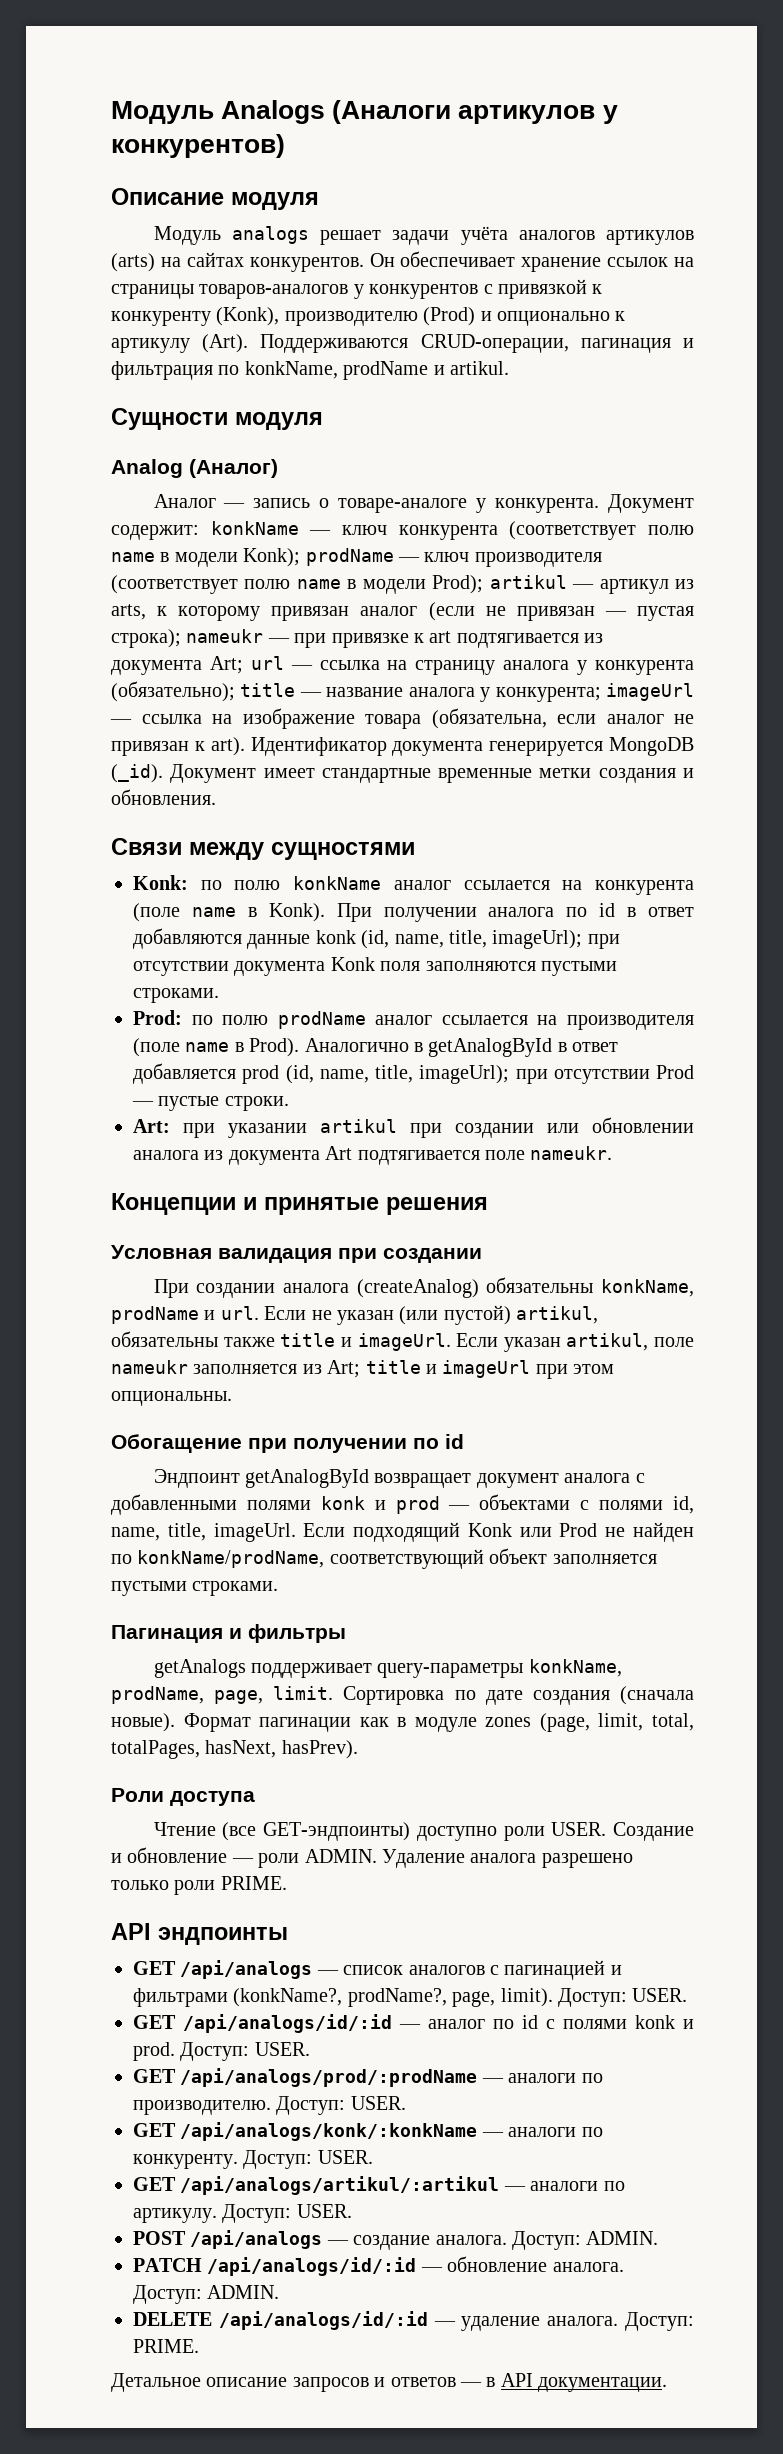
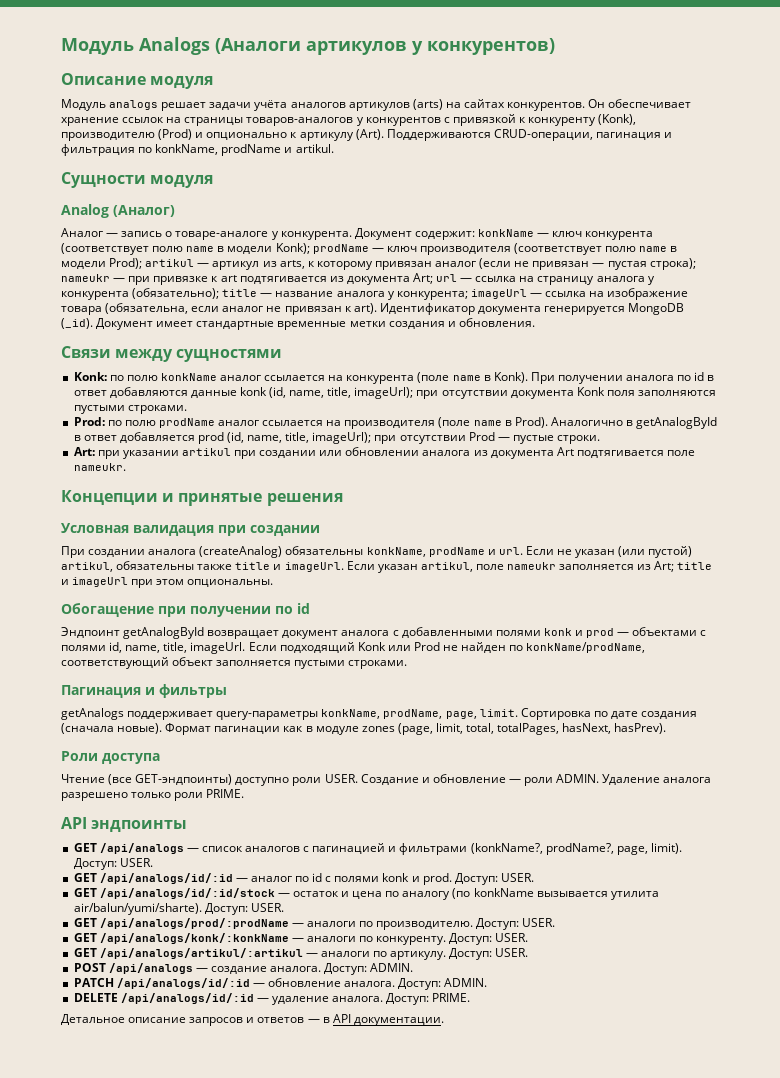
(310, 2049) none -> [73,888,659,900] [73,903,284,915] // GET /api/analogs/id/:id/stock — остаток и цена по аналогу (по konkName вызывается утилита air/balun/yumi/sharte). Доступ: USER.

